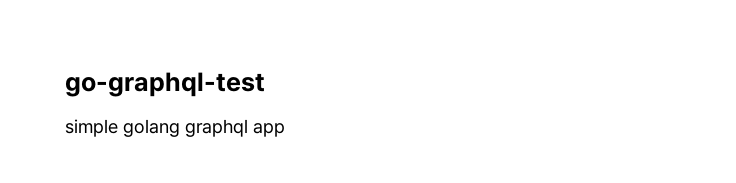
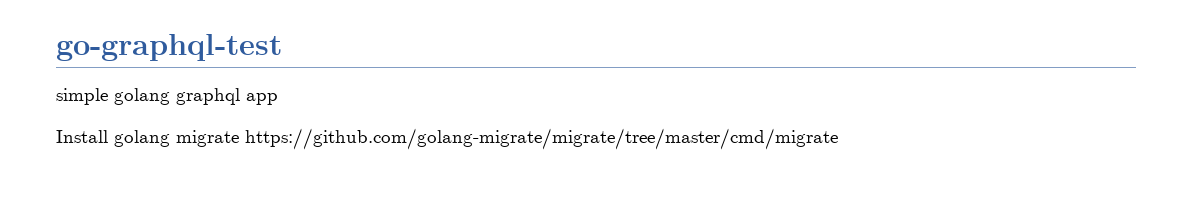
(285, 130) none -> [56,128,838,150] // Install golang migrate https://github.com/golang-migrate/migrate/tree/master/cmd/migrate

